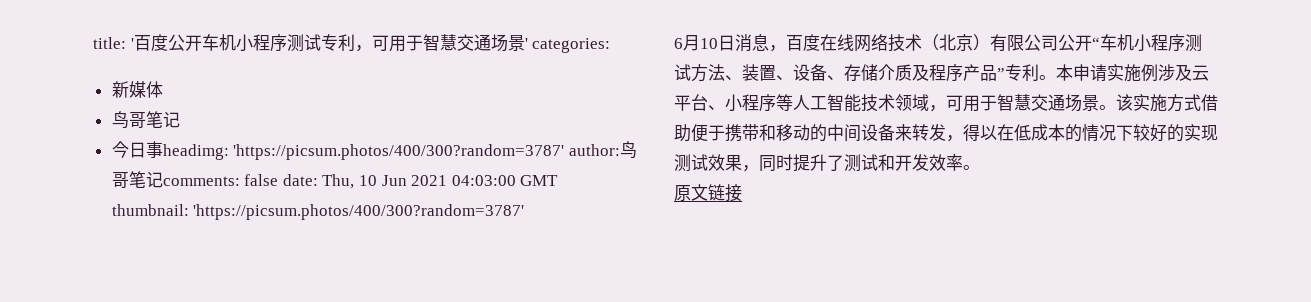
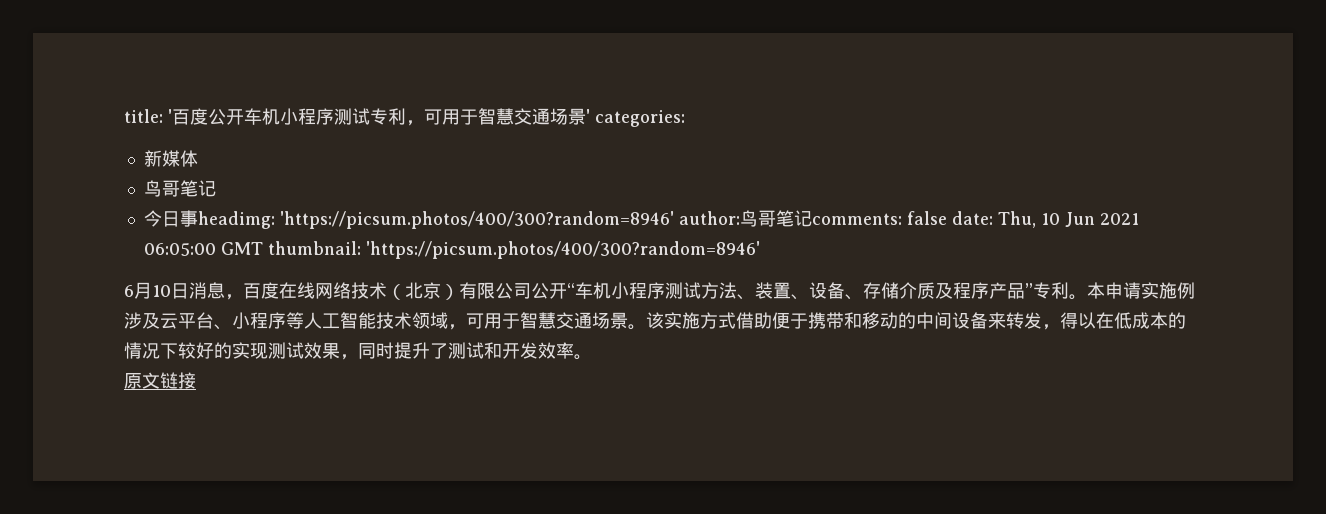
[233,144,565,160] 'https://picsum.photos/400/300?random=3787' -> [279,211,674,229] 'https://picsum.photos/400/300?random=8946'
[451,175,516,186] 04:03:00 -> [143,243,216,256] 06:05:00
[193,204,525,220] 'https://picsum.photos/400/300?random=3787' -> [365,241,760,259] 'https://picsum.photos/400/300?random=8946'

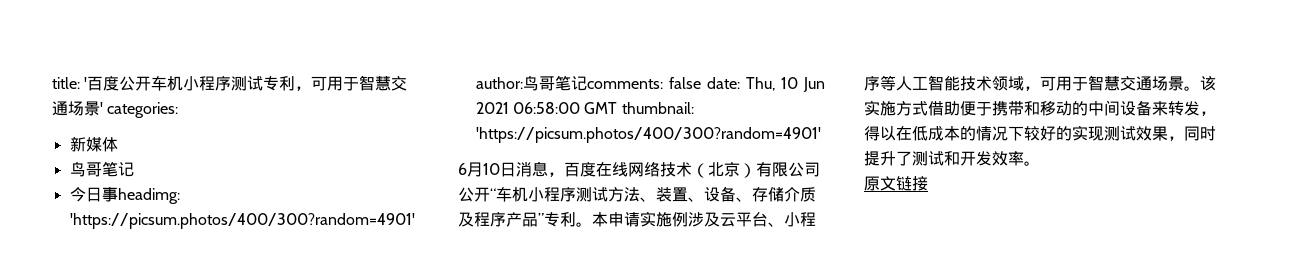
[279,211,674,229] 'https://picsum.photos/400/300?random=8946' -> [69,213,415,229] 'https://picsum.photos/400/300?random=4901'
[143,243,216,256] 06:05:00 -> [512,102,580,114] 06:58:00
[365,241,760,259] 'https://picsum.photos/400/300?random=8946' -> [475,127,821,143] 'https://picsum.photos/400/300?random=4901'

